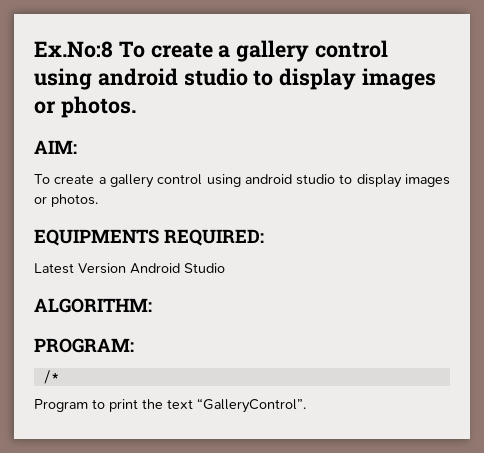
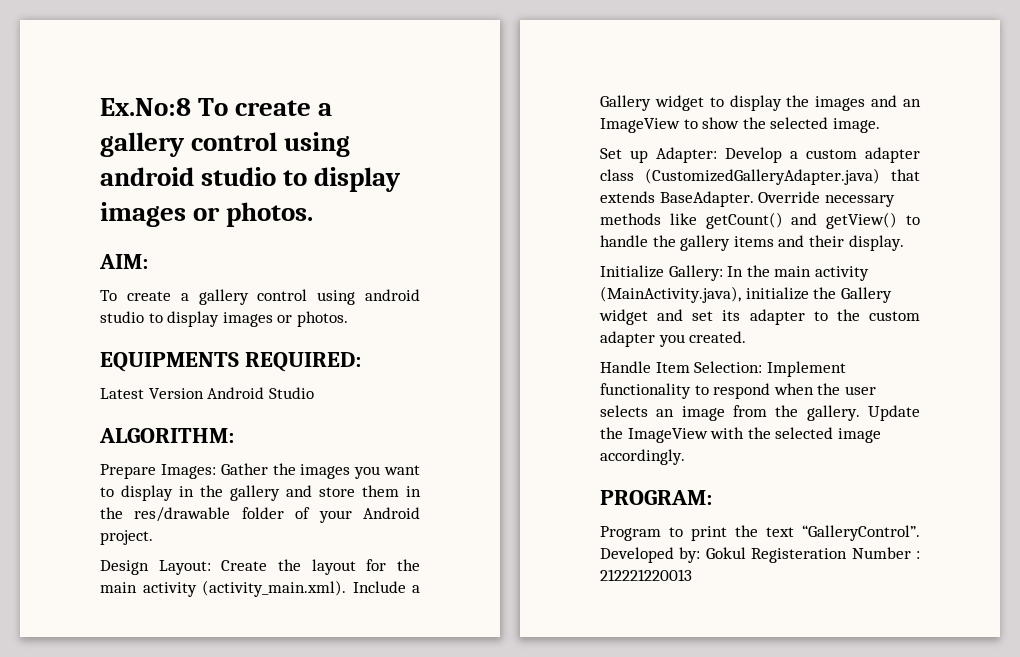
(152, 305) none -> [100,463,420,479] [100,485,421,501] [100,507,420,523] [100,530,153,545] [100,559,420,575] [100,580,420,597] [600,95,921,111] [600,117,880,133] [600,147,920,163] [600,168,920,185] [600,191,895,207] [600,212,920,229] [600,235,904,251] [600,265,869,281] [600,286,892,303] [599,309,920,325] [600,331,747,347] [600,361,846,377] [600,383,876,399] [600,405,920,421] [600,427,881,443] [600,449,685,465] // Prepare Images: Gather the images you want to display in the gallery and store them in the res/drawable folder of your Android project. // Design Layout: Create the layout for the main activity (activity_main.xml). Include a Gallery widget to display the images and an ImageView to show the selected image. // Set up Adapter: Develop a custom adapter class (CustomizedGalleryAdapter.java) that extends BaseAdapter. Override necessary methods like getCount() and getView() to handle the gallery items and their display. // Initialize Gallery: In the main activity (MainActivity.java), initialize the Gallery widget and set its adapter to the custom adapter you created. // Handle Item Selection: Implement functionality to respond when the user selects an image from the gallery. Update the ImageView with the selected image accordingly.
[42,370,59,384] // /* -> (712, 497) none
(306, 405) none -> [600,547,920,563] [600,569,692,581] Developed by: Gokul Registeration Number : 212221220013

